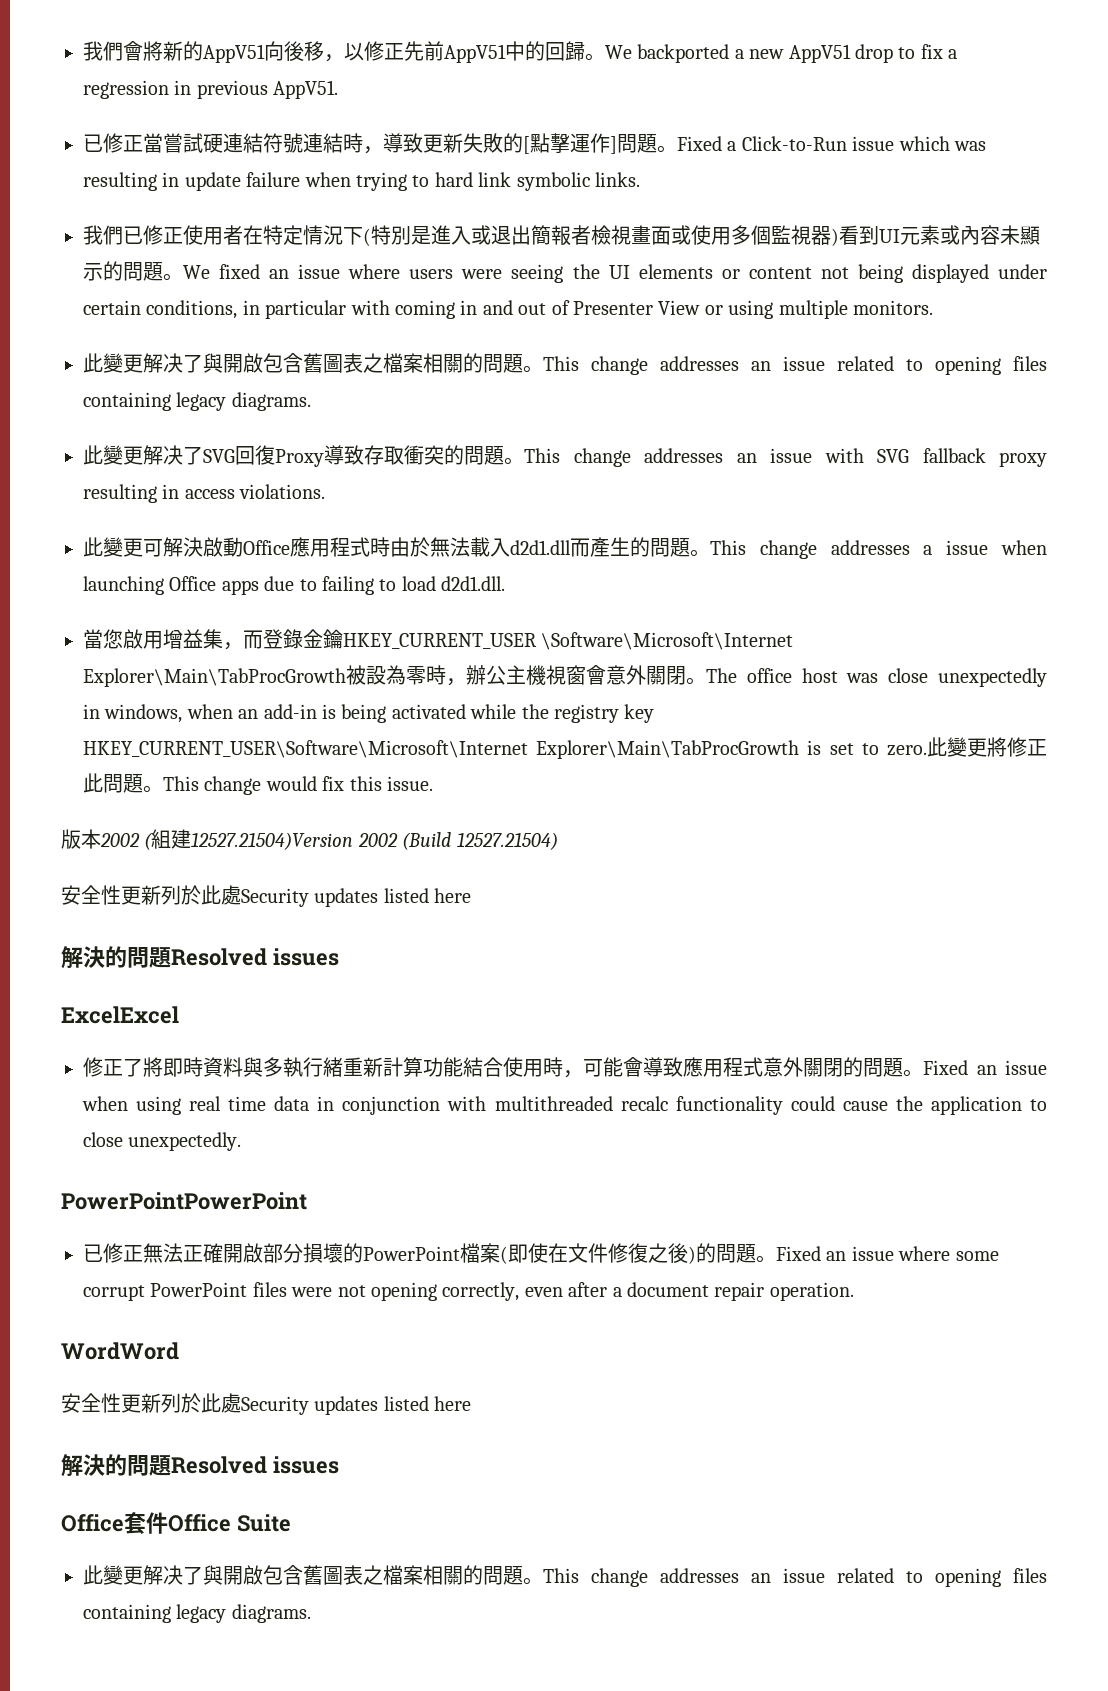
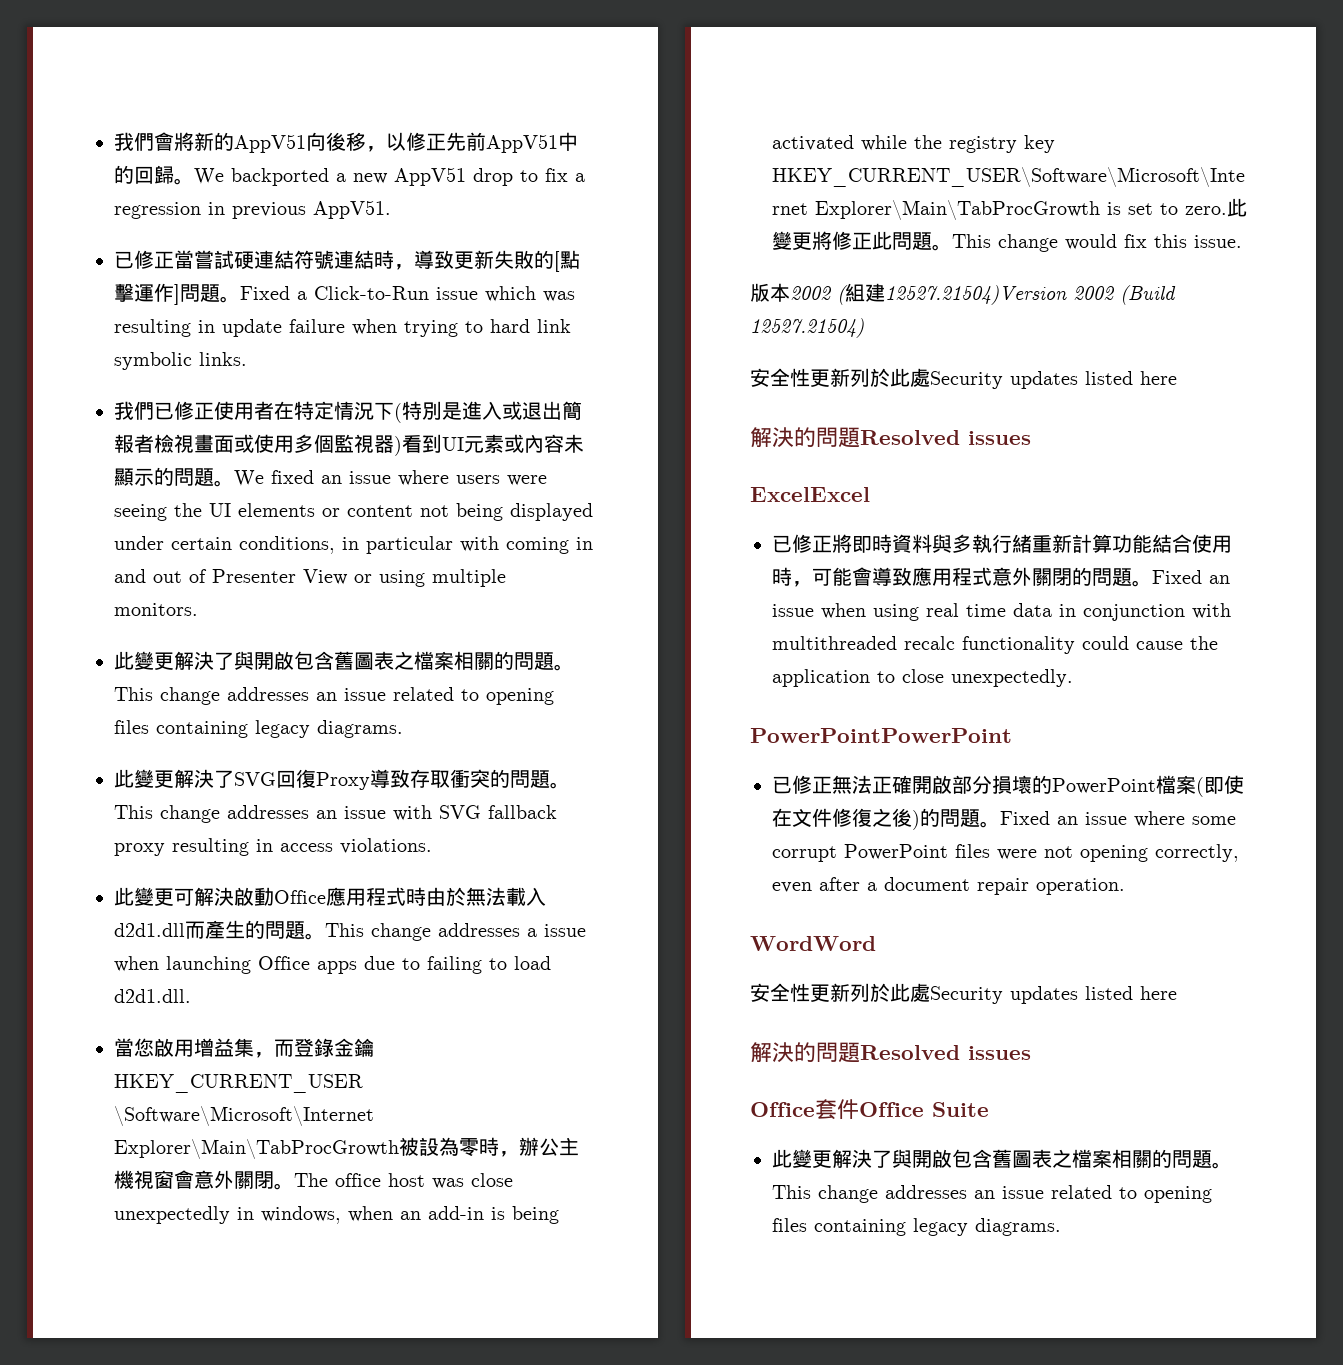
[163,353,183,373] 决 -> [194,651,214,670] 決
[163,445,183,465] 决 -> [194,769,214,788] 決
[83,1057,143,1077] 修正了 -> [772,534,832,553] 已修正
[163,1565,183,1585] 决 -> [852,1149,872,1168] 決

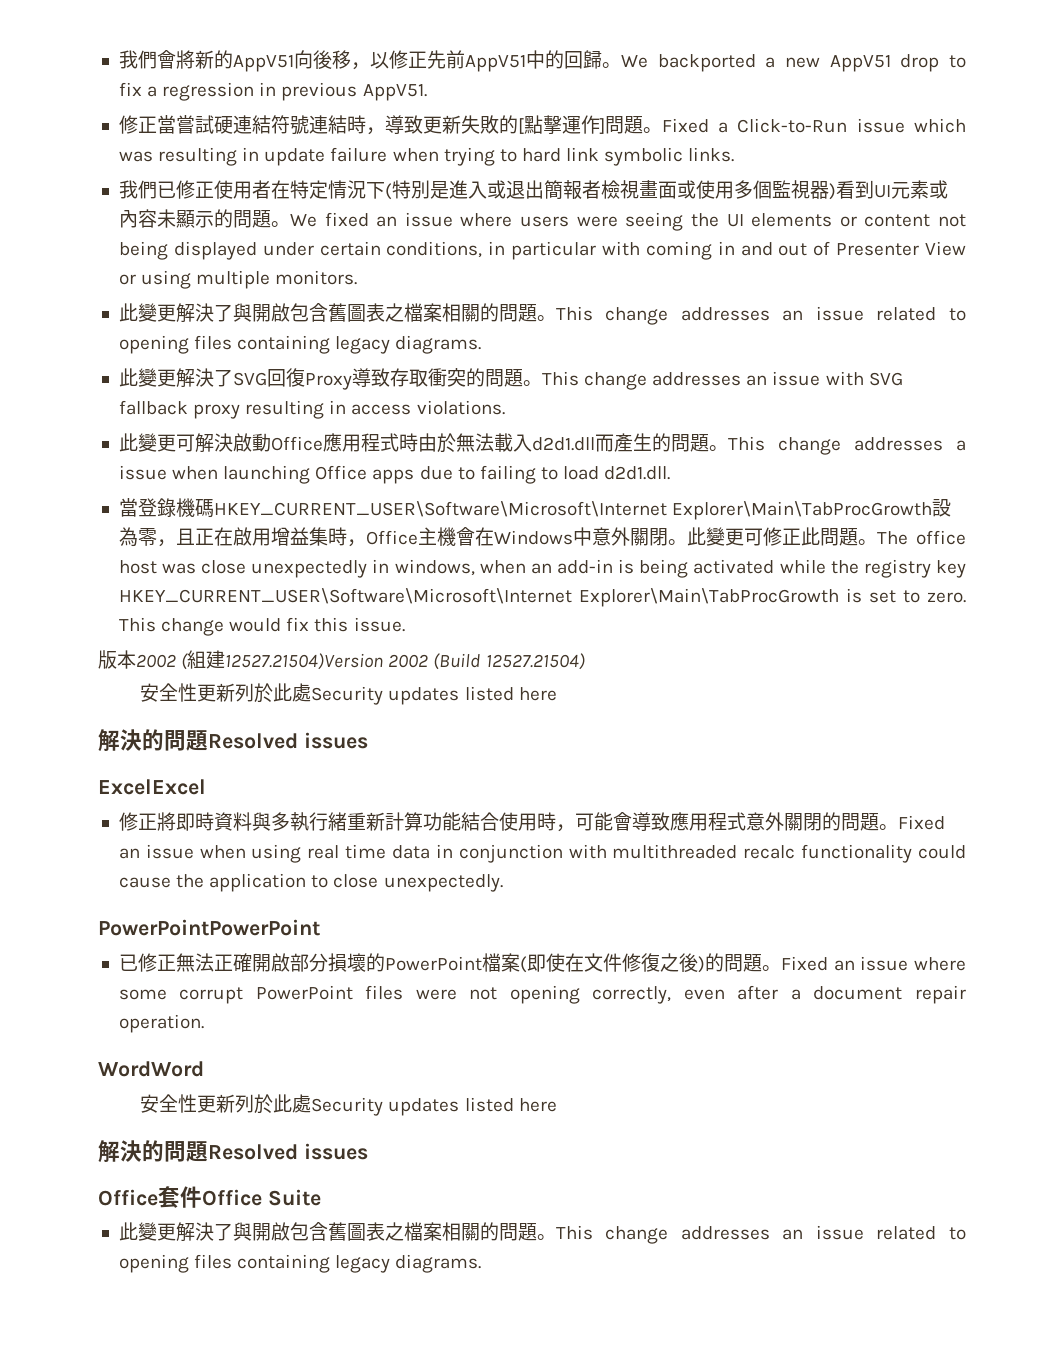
[114,251,134,269] 已 -> (427, 92) none
[134,1038,374,1058] [114,1074,363,1093] [114,1106,374,1126] [114,1137,579,1159] [114,1170,274,1189] 您啟用增益集，而登錄金鑰HKEY_CURRENT_USER \Software\Microsoft\Internet Explorer\Main\TabProcGrowth被設為零時，辦公主機視窗會意外關閉 -> [137,498,952,520] [118,527,858,547] 登錄機碼HKEY_CURRENT_USER\Software\Microsoft\Internet Explorer\Main\TabProcGrowth設為零，且正在啟用增益集時，Office主機會在Windows中意外關閉。此變更可修正此問題
[1227,198,1247,217] [772,231,952,251] 此變更將修正此問題。 -> (966, 597) none
[772,535,792,553] 已 -> (206, 787) none

